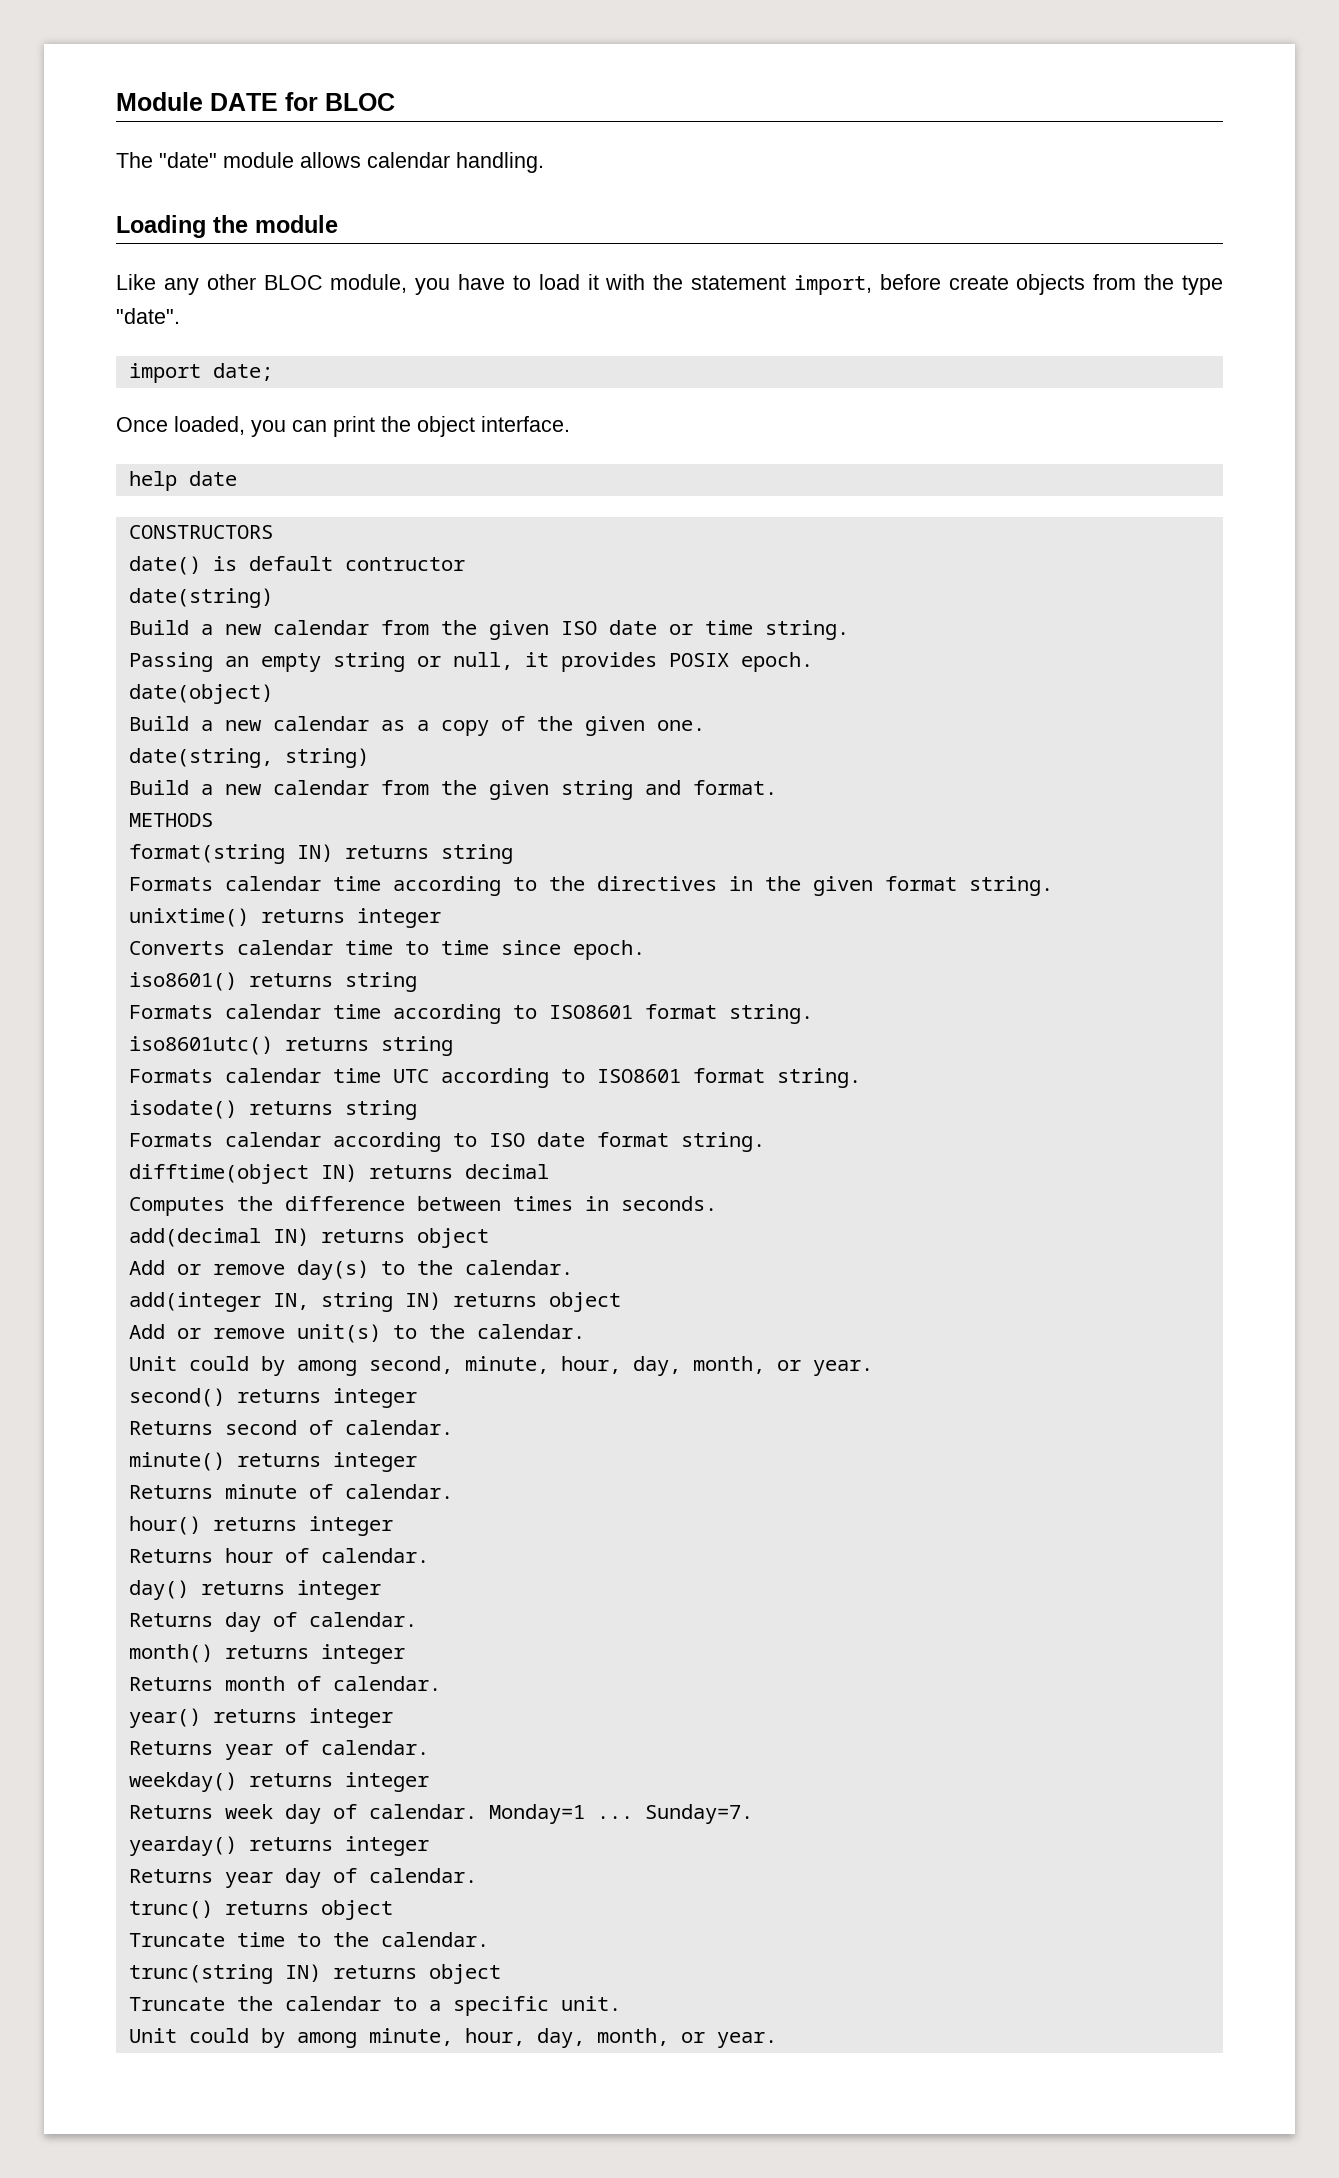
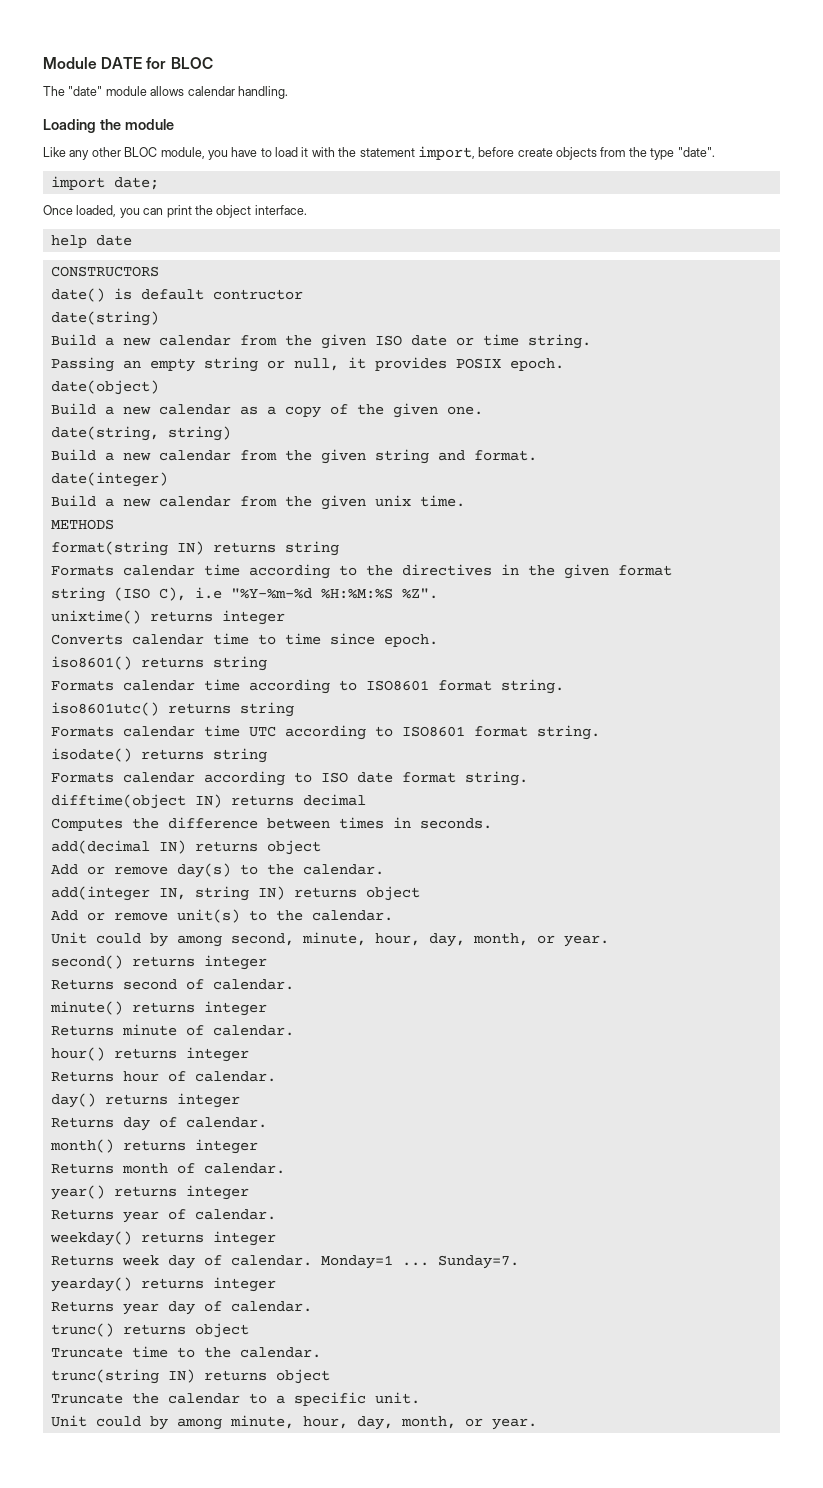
(777, 787) none -> [50,472,168,487] [50,495,465,510] // date(integer) // Build a new calendar from the given unix time.
[968,876,1053,896] string. -> [50,587,438,602] // string (ISO C), i.e "%Y-%m-%d %H:%M:%S %Z".

